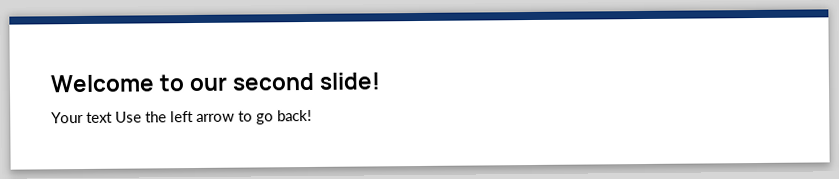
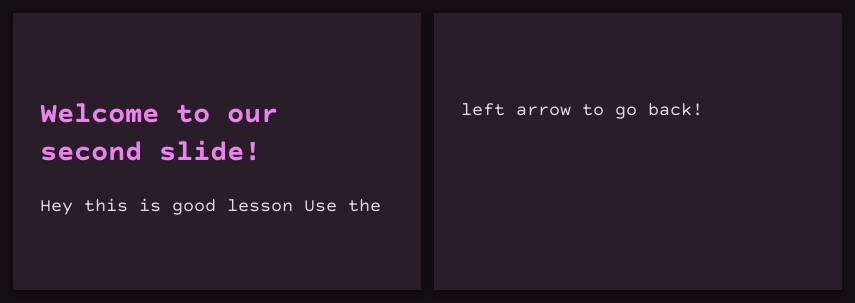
[51,111,113,124] Your text -> [40,198,293,215] Hey this is good lesson

